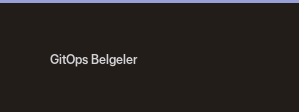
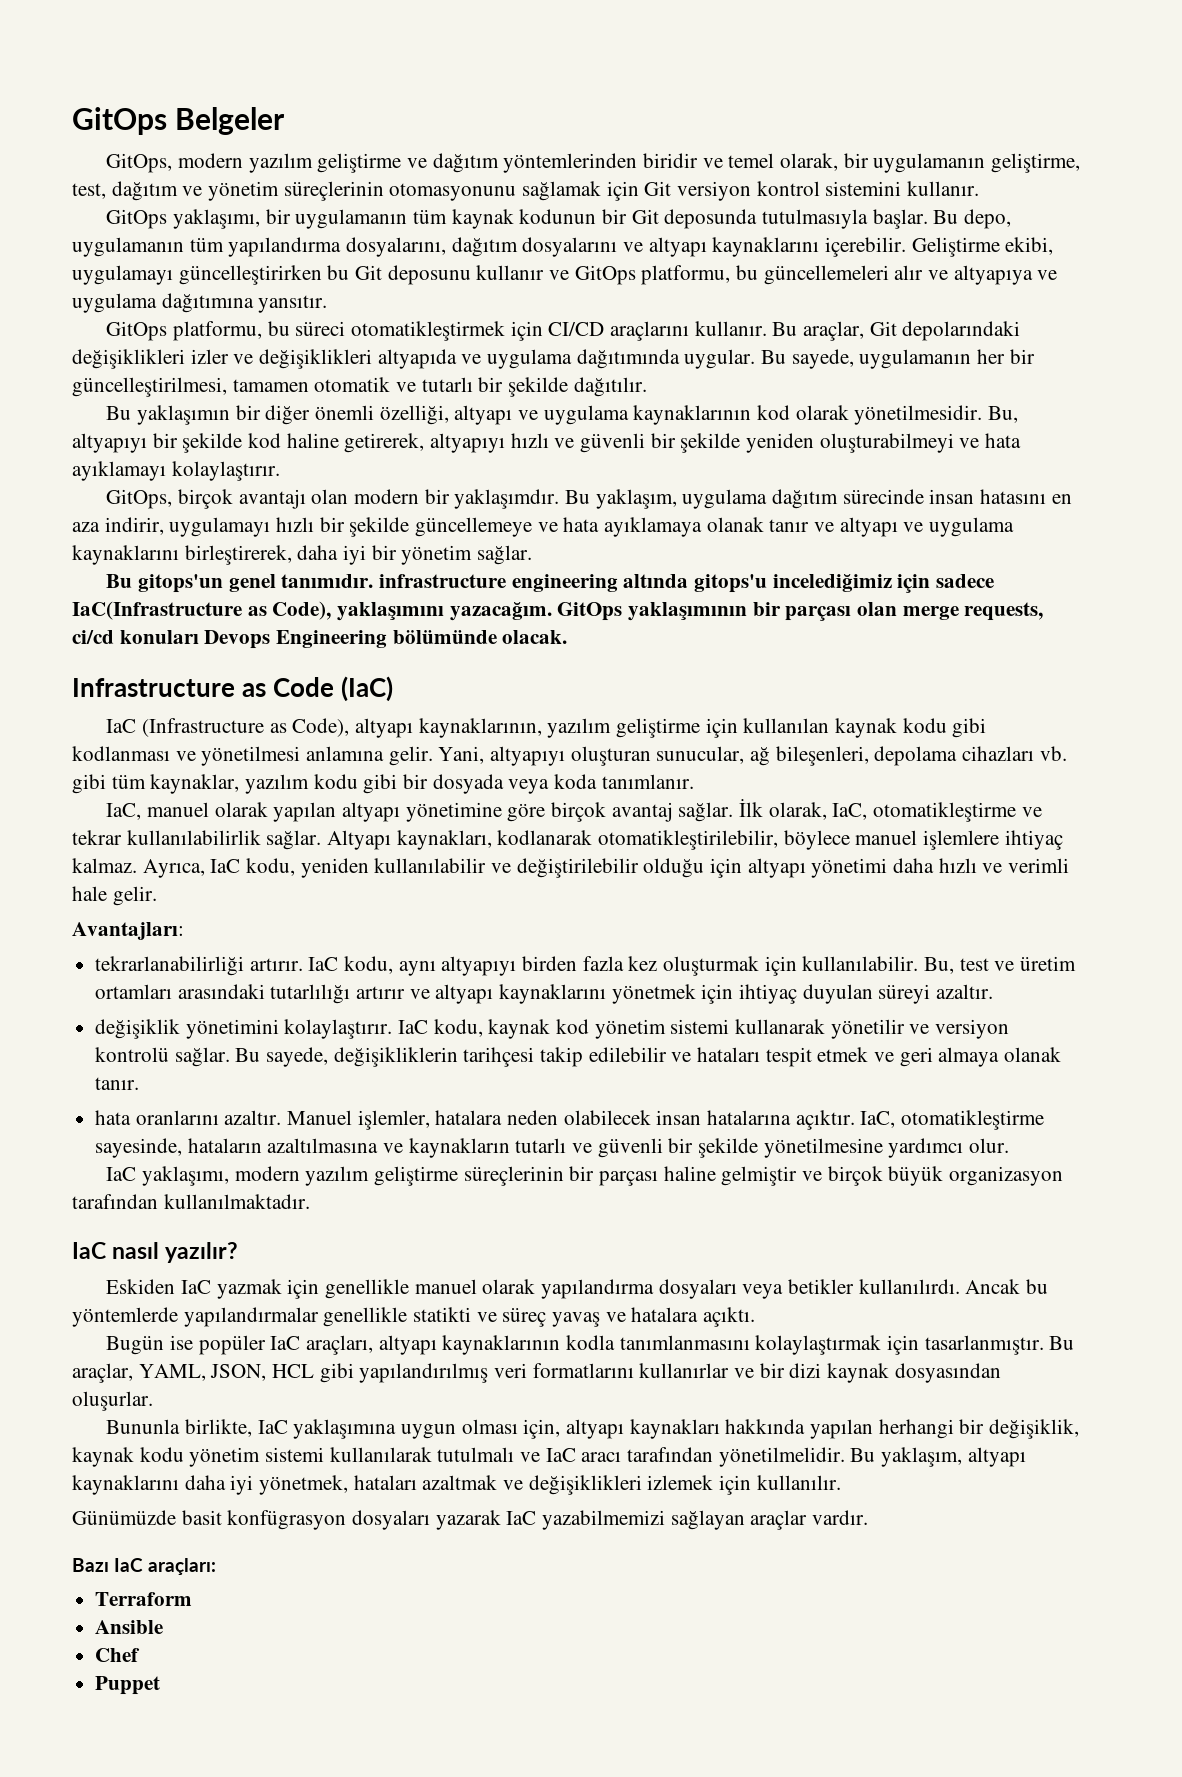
(139, 60) none -> [106,153,1081,173] [72,181,980,201] [106,209,1012,229] [72,237,1054,257] [72,265,1058,285] [72,293,328,313] [106,321,1021,341] [72,349,1035,369] [72,377,647,397] [106,405,1019,425] [72,433,1022,453] [72,461,280,481] [106,489,1072,509] [72,517,1015,537] [72,545,533,565] [106,574,994,593] [72,601,1044,621] [72,630,568,649] [72,676,394,702] [106,718,987,738] [72,746,1067,766] [72,774,694,794] [106,799,1042,822] [72,830,1063,850] [72,858,1070,878] [72,886,157,906] [72,922,184,940] [95,956,1077,976] [95,984,994,1004] [95,1019,1010,1039] [95,1047,1062,1067] [95,1077,140,1090] [95,1110,1045,1130] [95,1138,1010,1158] [106,1166,1064,1186] [72,1194,310,1209] [72,1242,239,1263] [106,1279,1049,1299] [72,1307,756,1327] [106,1335,1075,1355] [72,1363,1001,1383] [72,1391,153,1411] [106,1419,1080,1439] [72,1447,1026,1467] [72,1475,841,1495] [72,1510,869,1530] [72,1558,217,1575] [95,1592,193,1606] [95,1620,164,1634] [95,1648,141,1662] [95,1676,161,1695] // GitOps, modern yazılım geliştirme ve dağıtım yöntemlerinden biridir ve temel olarak, bir uygulamanın geliştirme, test, dağıtım ve yönetim süreçlerinin otomasyonunu sağlamak için Git versiyon kontrol sistemini kullanır. // GitOps yaklaşımı, bir uygulamanın tüm kaynak kodunun bir Git deposunda tutulmasıyla başlar. Bu depo, uygulamanın tüm yapılandırma dosyalarını, dağıtım dosyalarını ve altyapı kaynaklarını içerebilir. Geliştirme ekibi, uygulamayı güncelleştirirken bu Git deposunu kullanır ve GitOps platformu, bu güncellemeleri alır ve altyapıya ve uygulama dağıtımına yansıtır. // GitOps platformu, bu süreci otomatikleştirmek için CI/CD araçlarını kullanır. Bu araçlar, Git depolarındaki değişiklikleri izler ve değişiklikleri altyapıda ve uygulama dağıtımında uygular. Bu sayede, uygulamanın her bir güncelleştirilmesi, tamamen otomatik ve tutarlı bir şekilde dağıtılır. // Bu yaklaşımın bir diğer önemli özelliği, altyapı ve uygulama kaynaklarının kod olarak yönetilmesidir. Bu, altyapıyı bir şekilde kod haline getirerek, altyapıyı hızlı ve güvenli bir şekilde yeniden oluşturabilmeyi ve hata ayıklamayı kolaylaştırır. // GitOps, birçok avantajı olan modern bir yaklaşımdır. Bu yaklaşım, uygulama dağıtım sürecinde insan hatasını en aza indirir, uygulamayı hızlı bir şekilde güncellemeye ve hata ayıklamaya olanak tanır ve altyapı ve uygulama kaynaklarını birleştirerek, daha iyi bir yönetim sağlar. // Bu gitops'un genel tanımıdır. infrastructure engineering altında gitops'u incelediğimiz için sadece IaC(Infrastructure as Code), yaklaşımını yazacağım. GitOps yaklaşımının bir parçası olan merge requests, ci/cd konuları Devops Engineering bölümünde olacak. // Infrastructure as Code (IaC) // IaC (Infrastructure as Code), altyapı kaynaklarının, yazılım geliştirme için kullanılan kaynak kodu gibi kodlanması ve yönetilmesi anlamına gelir. Yani, altyapıyı oluşturan sunucular, ağ bileşenleri, depolama cihazları vb. gibi tüm kaynaklar, yazılım kodu gibi bir dosyada veya koda tanımlanır. // IaC, manuel olarak yapılan altyapı yönetimine göre birçok avantaj sağlar. İlk olarak, IaC, otomatikleştirme ve tekrar kullanılabilirlik sağlar. Altyapı kaynakları, kodlanarak otomatikleştirilebilir, böylece manuel işlemlere ihtiyaç kalmaz. Ayrıca, IaC kodu, yeniden kullanılabilir ve değiştirilebilir olduğu için altyapı yönetimi daha hızlı ve verimli hale gelir. // Avantajları: // tekrarlanabilirliği artırır. IaC kodu, aynı altyapıyı birden fazla kez oluşturmak için kullanılabilir. Bu, test ve üretim ortamları arasındaki tutarlılığı artırır ve altyapı kaynaklarını yönetmek için ihtiyaç duyulan süreyi azaltır. // değişiklik yönetimini kolaylaştırır. IaC kodu, kaynak kod yönetim sistemi kullanarak yönetilir ve versiyon kontrolü sağlar. Bu sayede, değişikliklerin tarihçesi takip edilebilir ve hataları tespit etmek ve geri almaya olanak tanır. // hata oranlarını azaltır. Manuel işlemler, hatalara neden olabilecek insan hatalarına açıktır. IaC, otomatikleştirme sayesinde, hataların azaltılmasına ve kaynakların tutarlı ve güvenli bir şekilde yönetilmesine yardımcı olur. // IaC yaklaşımı, modern yazılım geliştirme süreçlerinin bir parçası haline gelmiştir ve birçok büyük organizasyon tarafından kullanılmaktadır. // IaC nasıl yazılır? // Eskiden IaC yazmak için genellikle manuel olarak yapılandırma dosyaları veya betikler kullanılırdı. Ancak bu yöntemlerde yapılandırmalar genellikle statikti ve süreç yavaş ve hatalara açıktı. // Bugün ise popüler IaC araçları, altyapı kaynaklarının kodla tanımlanmasını kolaylaştırmak için tasarlanmıştır. Bu araçlar, YAML, JSON, HCL gibi yapılandırılmış veri formatlarını kullanırlar ve bir dizi kaynak dosyasından oluşurlar. // Bununla birlikte, IaC yaklaşımına uygun olması için, altyapı kaynakları hakkında yapılan herhangi bir değişiklik, kaynak kodu yönetim sistemi kullanılarak tutulmalı ve IaC aracı tarafından yönetilmelidir. Bu yaklaşım, altyapı kaynaklarını daha iyi yönetmek, hataları azaltmak ve değişiklikleri izlemek için kullanılır. // Günümüzde basit konfügrasyon dosyaları yazarak IaC yazabilmemizi sağlayan araçlar vardır. // Bazı IaC araçları: // Terraform // Ansible // Chef // Puppet

